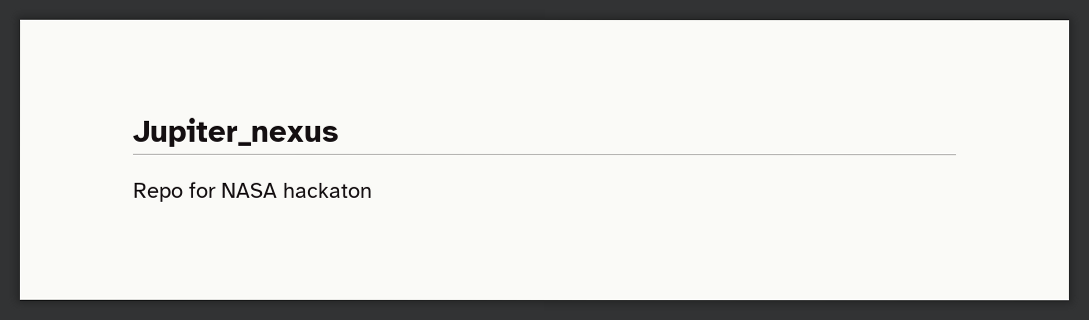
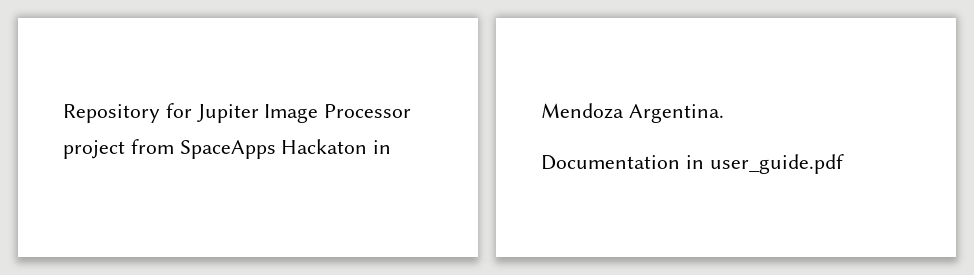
[133,117,340,147] [132,181,372,202] Jupiter_nexus // Repo for NASA hackaton -> [63,103,412,123] [63,139,392,159] [541,103,724,123] [541,154,844,174] Repository for Jupiter Image Processor project from SpaceApps Hackaton in Mendoza Argentina. // Documentation in user_guide.pdf

